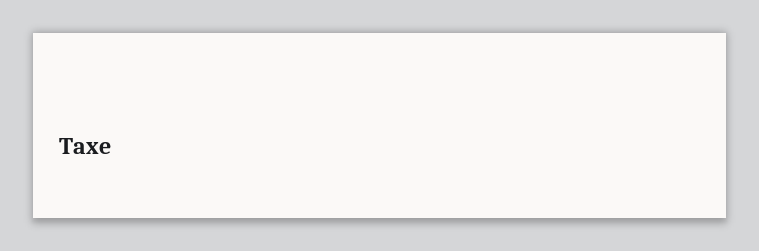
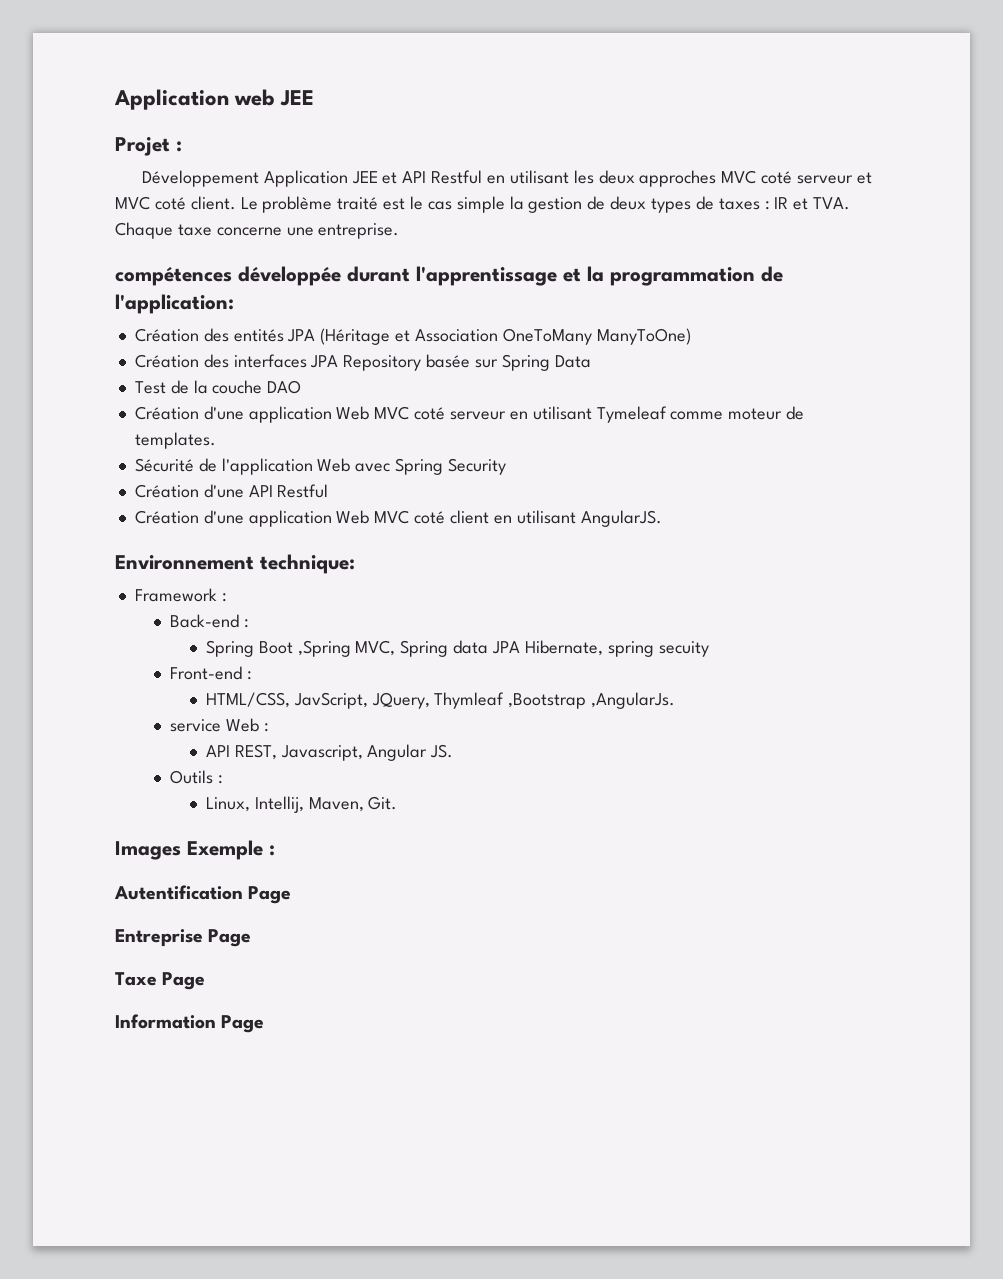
[59,138,111,154] Taxe -> [114,89,315,110] [115,137,182,156] [141,170,872,187] [115,196,851,213] [115,222,400,239] [115,266,783,286] [115,294,234,314] [134,328,691,345] [134,354,591,371] [134,380,302,394] [134,406,805,423] [134,432,216,449] [134,458,506,475] [134,484,329,498] [134,510,662,527] [115,554,355,574] [134,588,227,602] [170,614,250,628] [205,640,709,657] [170,666,253,680] [205,692,676,709] [170,718,270,732] [205,744,454,761] [170,770,224,784] [205,796,398,813] [115,840,275,860] [114,885,292,904] [115,929,252,947] [115,972,206,990] [115,1014,265,1033] Application web JEE // Projet : // Développement Application JEE et API Restful en utilisant les deux approches MVC coté serveur et MVC coté client. Le problème traité est le cas simple la gestion de deux types de taxes : IR et TVA. Chaque taxe concerne une entreprise. // compétences développée durant l'apprentissage et la programmation de l'application: // Création des entités JPA (Héritage et Association OneToMany ManyToOne) // Création des interfaces JPA Repository basée sur Spring Data // Test de la couche DAO // Création d'une application Web MVC coté serveur en utilisant Tymeleaf comme moteur de templates. // Sécurité de l'application Web avec Spring Security // Création d'une API Restful // Création d'une application Web MVC coté client en utilisant AngularJS. // Environnement technique: // Framework : // Back-end : // Spring Boot ,Spring MVC, Spring data JPA Hibernate, spring secuity // Front-end : // HTML/CSS, JavScript, JQuery, Thymleaf ,Bootstrap ,AngularJs. // service Web : // API REST, Javascript, Angular JS. // Outils : // Linux, Intellij, Maven, Git. // Images Exemple : // Autentification Page // Entreprise Page // Taxe Page // Information Page

